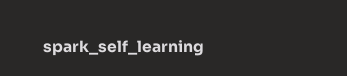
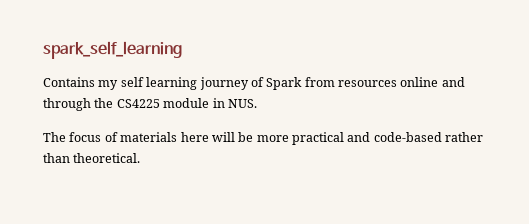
(204, 48) none -> [43,77,465,90] [43,98,257,111] [43,132,484,145] [43,153,141,163] // Contains my self learning journey of Spark from resources online and through the CS4225 module in NUS. // The focus of materials here will be more practical and code-based rather than theoretical.

